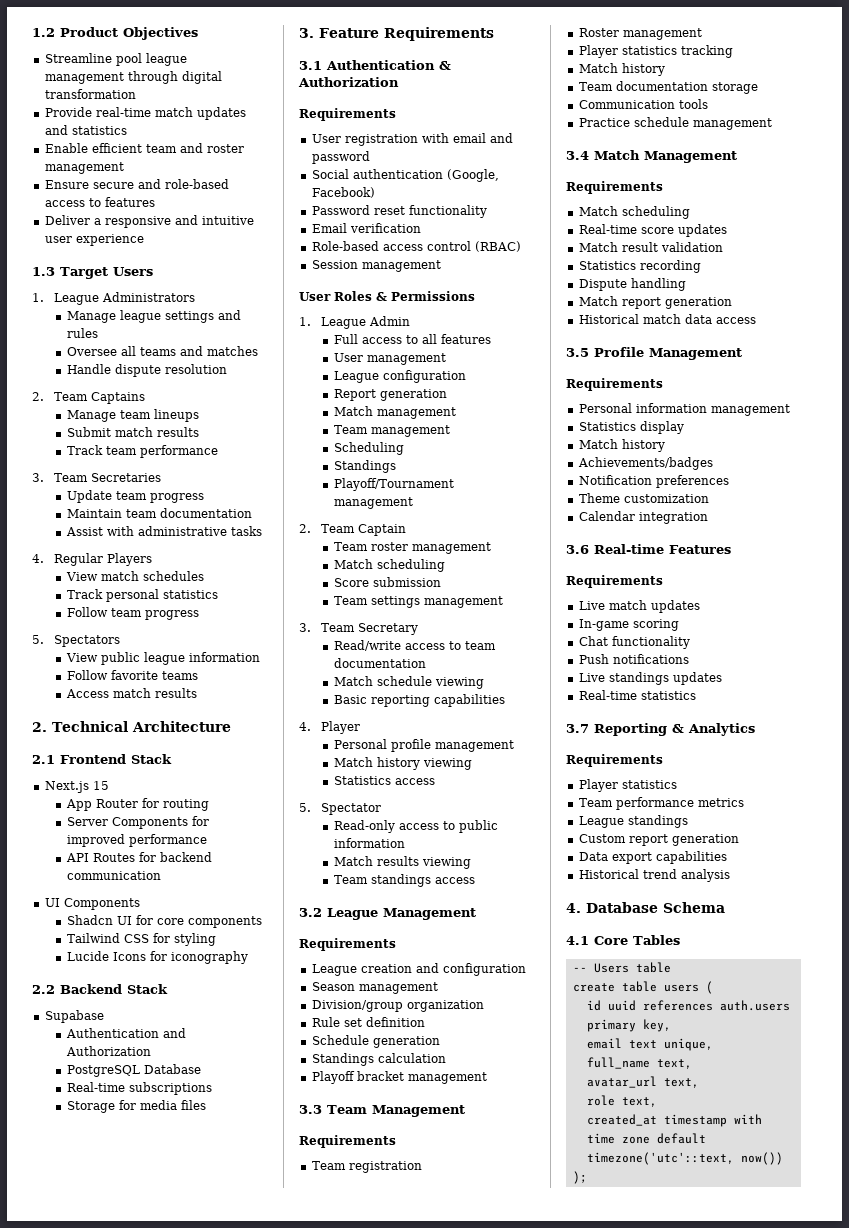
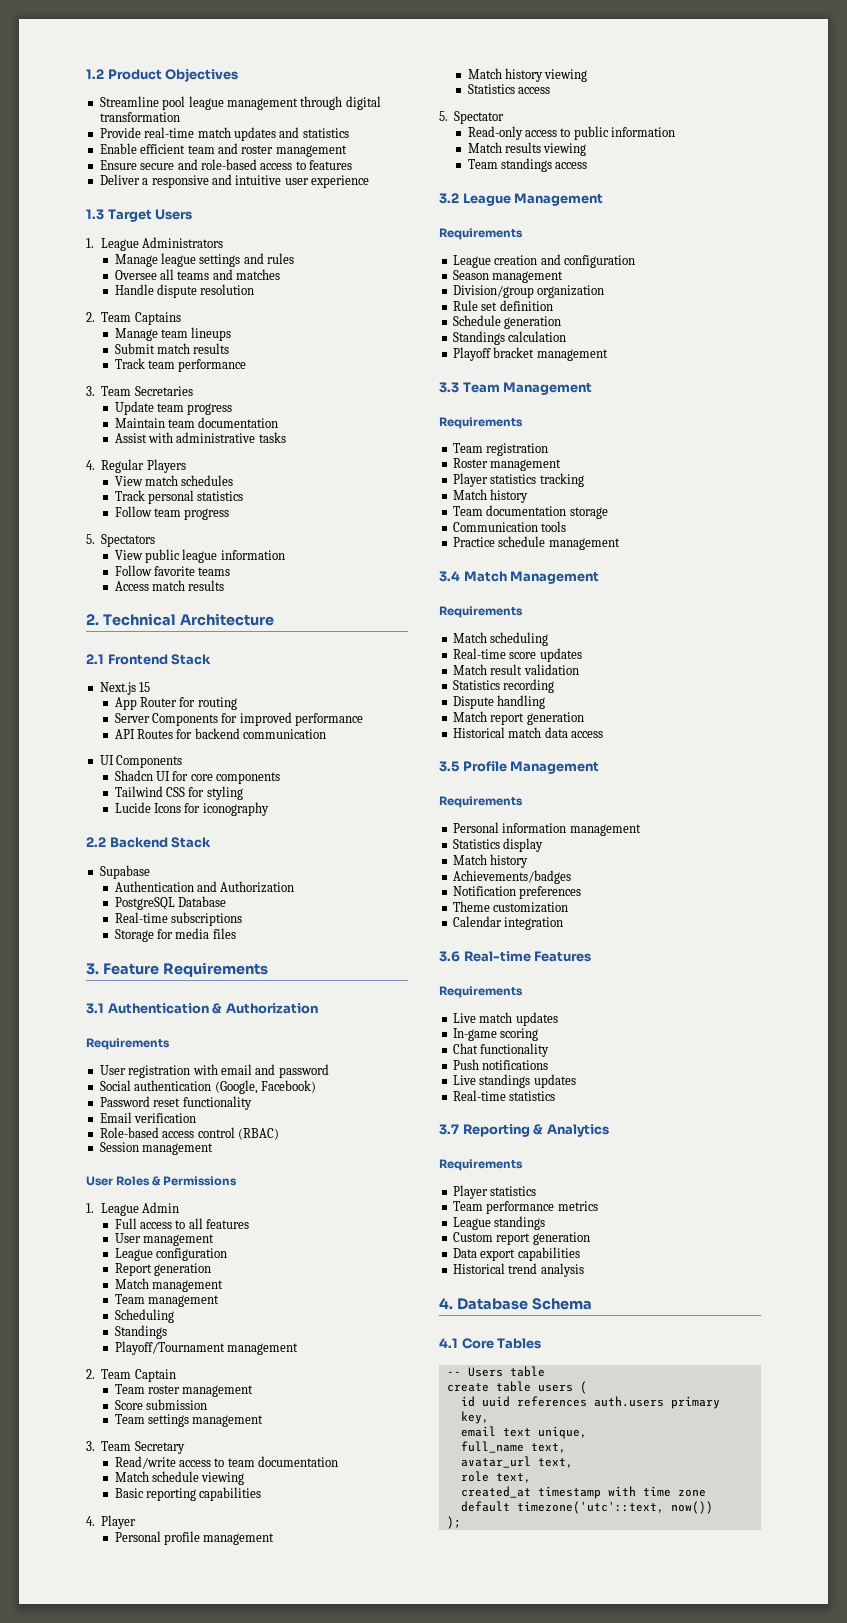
[333,559,445,572] // Match scheduling -> (254, 1391) none

